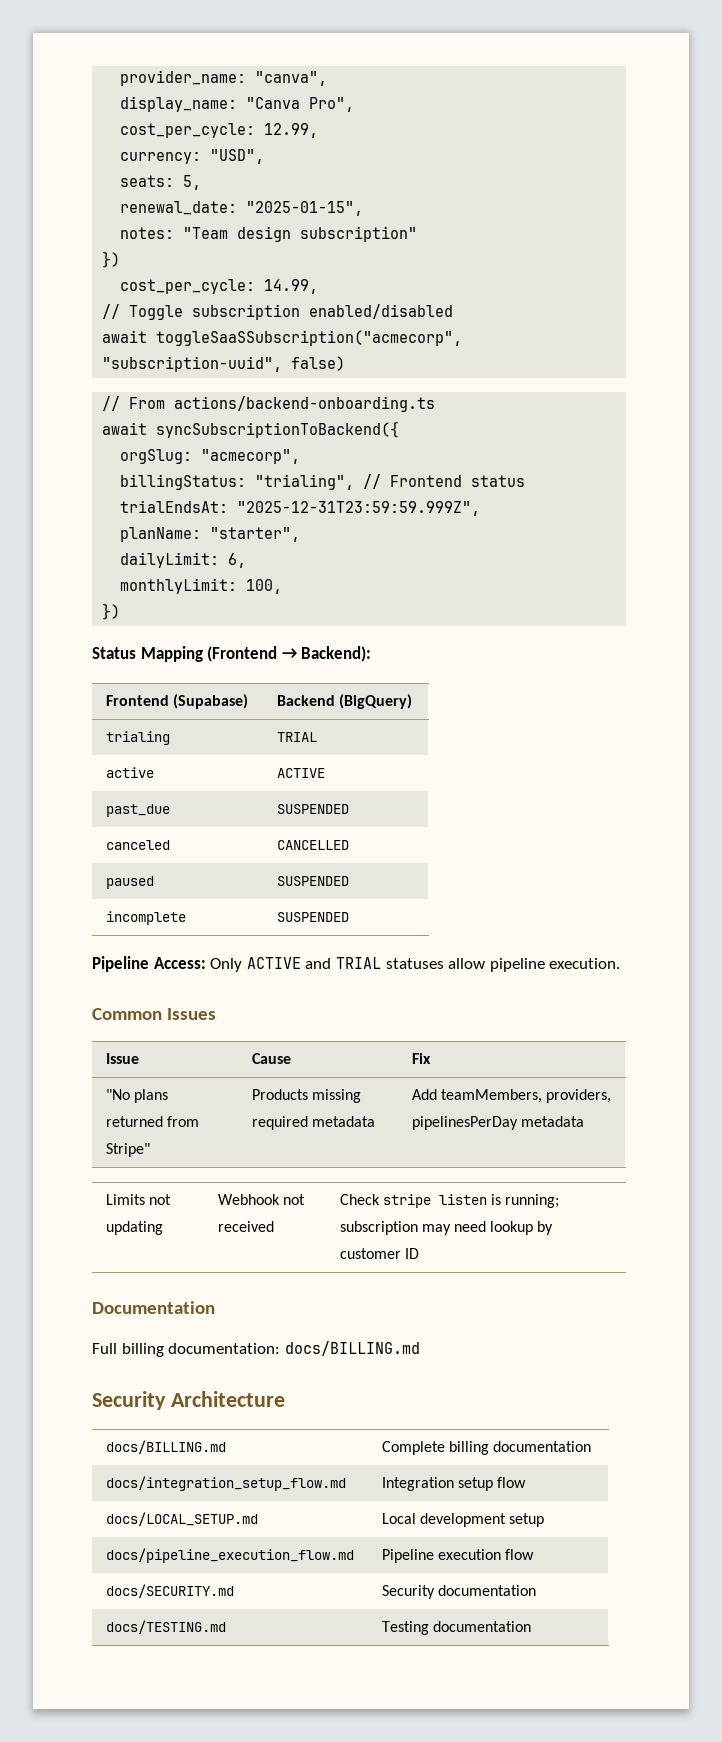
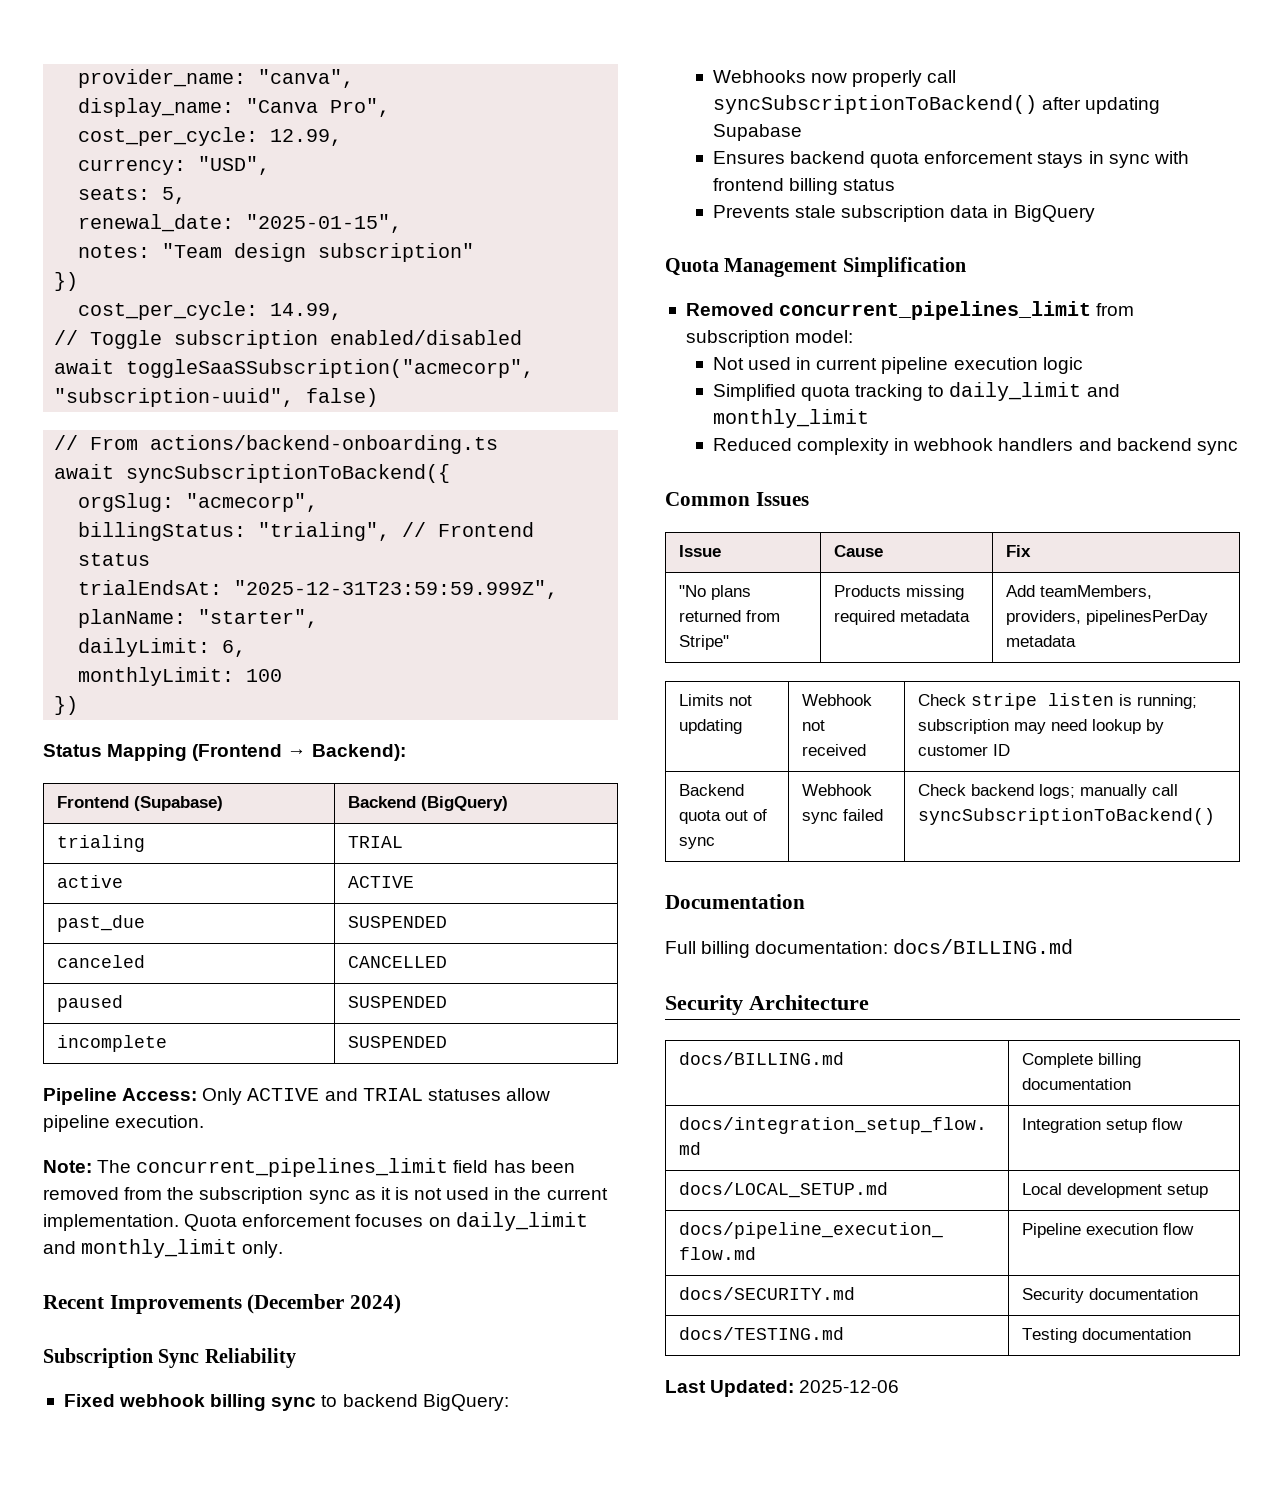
[246,579,283,594] 100, -> [246,669,283,682] 100
(621, 963) none -> [43,1158,575,1177] [43,1187,608,1204] [43,1212,588,1231] [43,1239,284,1258] [43,1294,402,1314] [43,1348,296,1368] [63,1394,509,1411] [712,70,957,87] [712,95,1161,114] [712,124,802,141] [712,151,1189,168] [712,178,896,195] [712,205,1095,222] [665,257,966,277] [685,301,1135,320] [685,330,854,347] [712,357,1083,374] [712,382,1120,401] [712,409,869,428] [712,438,1238,455] // Note: The concurrent_pipelines_limit field has been removed from the subscription sync as it is not used in the current implementation. Quota enforcement focuses on daily_limit and monthly_limit only. // Recent Improvements (December 2024) // Subscription Sync Reliability // Fixed webhook billing sync to backend BigQuery: // Webhooks now properly call syncSubscriptionToBackend() after updating Supabase // Ensures backend quota enforcement stays in sync with frontend billing status // Prevents stale subscription data in BigQuery // Quota Management Simplification // Removed concurrent_pipelines_limit from subscription model: // Not used in current pipeline execution logic // Simplified quota tracking to daily_limit and monthly_limit // Reduced complexity in webhook handlers and backend sync
(419, 1253) none -> [678,784,744,796] [678,809,767,824] [678,837,715,849] [801,784,872,796] [801,809,883,824] [917,784,1178,799] [917,808,1215,825] // Backend quota out of sync | Webhook sync failed | Check backend logs; manually call syncSubscriptionToBackend()
(531, 1626) none -> [665,1380,900,1397] // Last Updated: 2025-12-06

